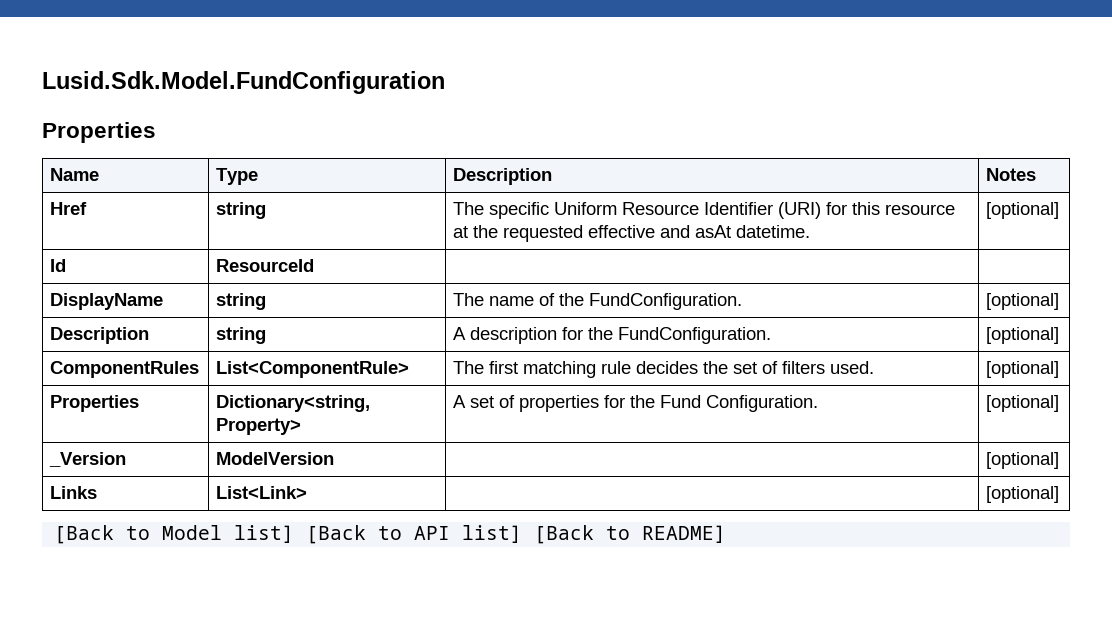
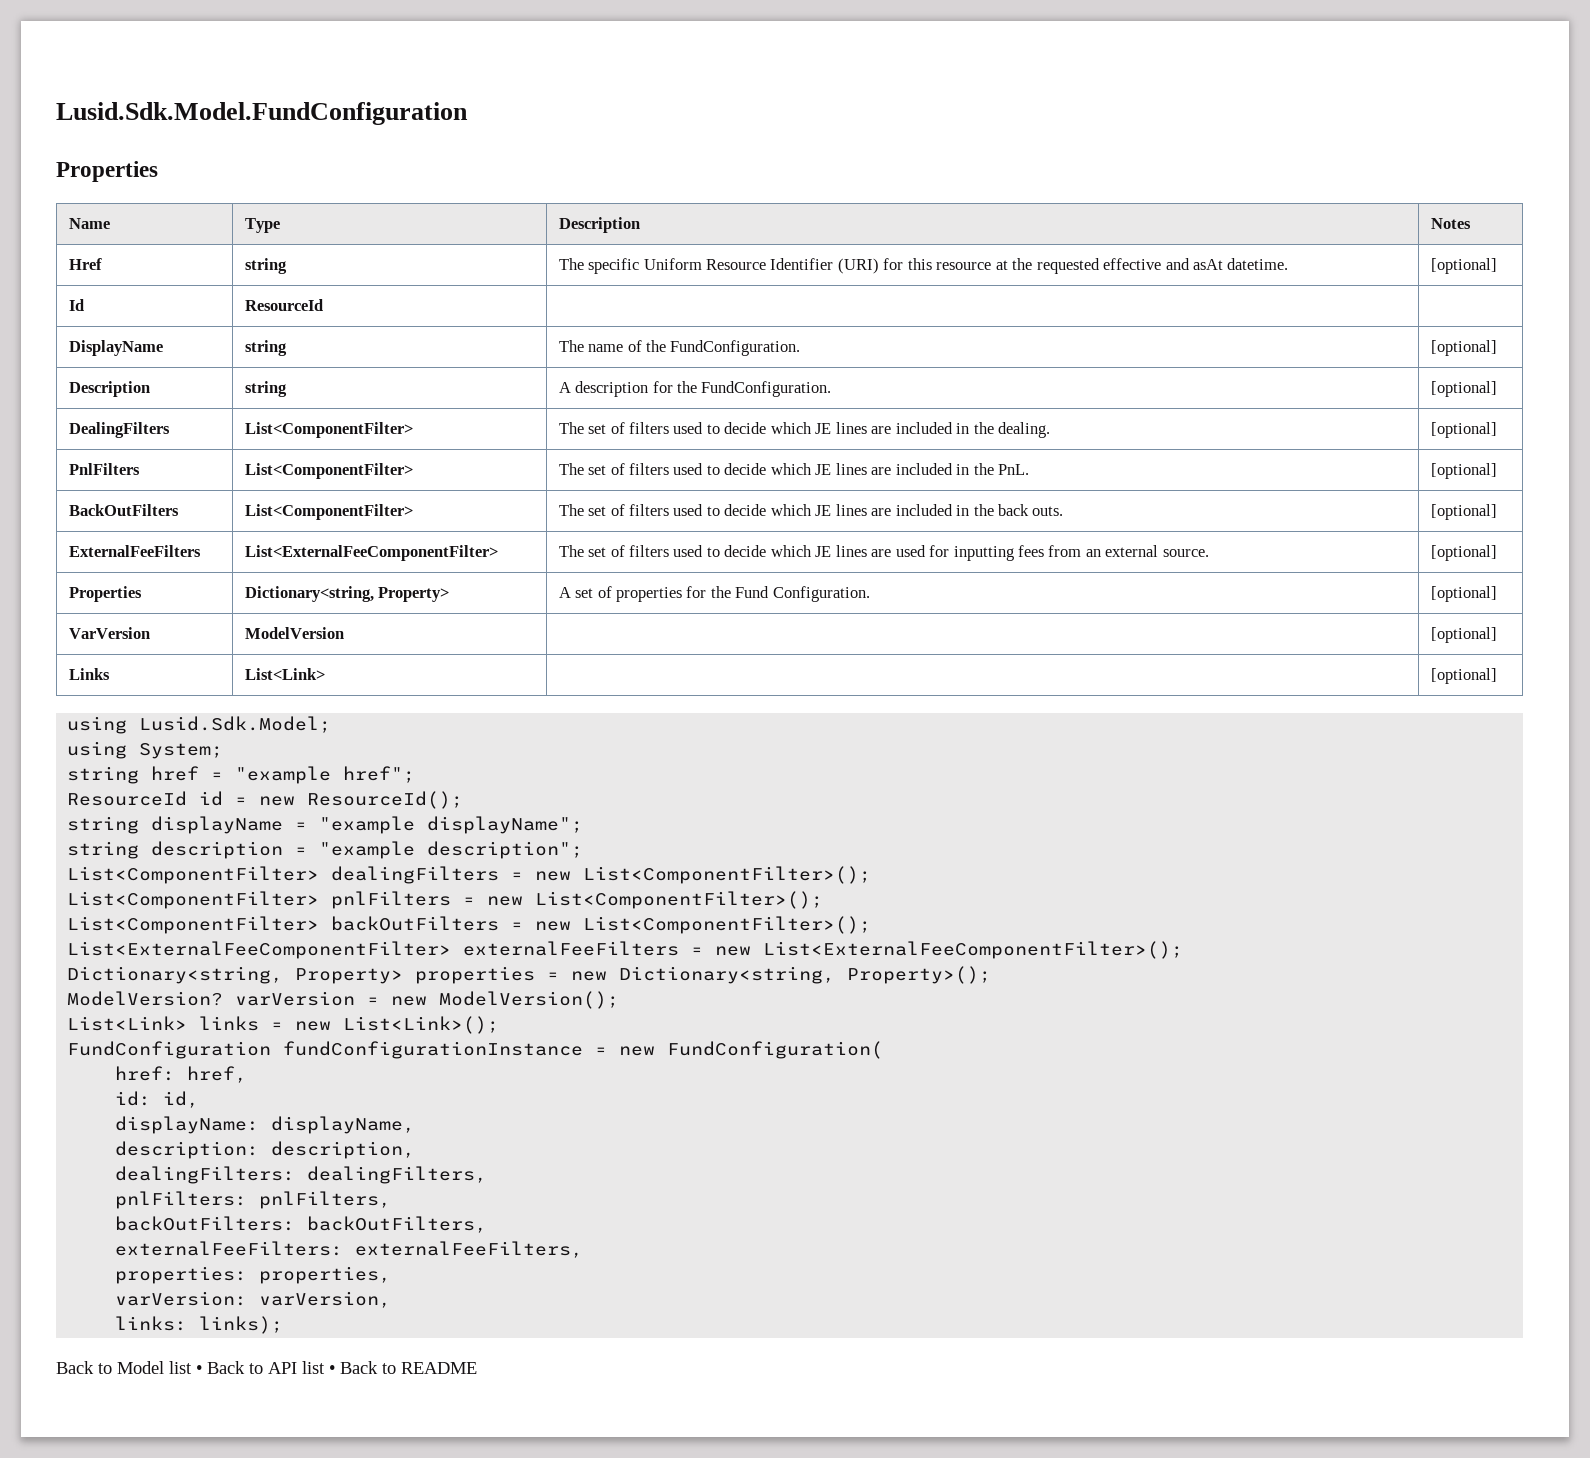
[50,361,200,378] [216,361,410,378] [453,361,875,378] ComponentRules | List<ComponentRule> | The first matching rule decides the set of filters used. -> [68,422,170,438] [244,422,413,438] [558,422,1050,438] [1430,422,1497,438] [68,463,140,475] [244,463,413,479] [558,463,1029,475] [1430,463,1497,479] [68,504,179,516] [244,504,413,520] [558,504,1064,516] [1430,504,1497,520] [68,545,201,557] [244,545,498,561] [558,545,1209,561] DealingFilters | List<ComponentFilter> | The set of filters used to decide which JE lines are included in the dealing. | [optional] // PnlFilters | List<ComponentFilter> | The set of filters used to decide which JE lines are included in the PnL. | [optional] // BackOutFilters | List<ComponentFilter> | The set of filters used to decide which JE lines are included in the back outs. | [optional] // ExternalFeeFilters | List<ExternalFeeComponentFilter> | The set of filters used to decide which JE lines are used for inputting fees from an external source.
[49,452,127,467] _Version -> [68,627,150,639] VarVersion
[54,525,727,544] [Back to Model list] [Back to API list] [Back to README] -> [67,716,332,734] [67,741,224,759] [67,766,416,784] [67,791,464,809] [67,816,584,834] [67,841,584,859] [67,866,872,884] [67,891,824,909] [67,916,872,934] [67,941,1184,959] [67,966,992,984] [67,991,620,1009] [67,1016,500,1034] [67,1041,884,1059] [115,1066,248,1083] [115,1091,200,1108] [115,1116,416,1134] [115,1141,416,1159] [115,1166,488,1184] [115,1191,392,1209] [115,1216,488,1233] [115,1241,584,1258] [115,1266,392,1284] [115,1291,392,1308] [115,1316,284,1334] [56,1361,477,1374] using Lusid.Sdk.Model; // using System; // string href = "example href"; // ResourceId id = new ResourceId(); // string displayName = "example displayName"; // string description = "example description"; // List<ComponentFilter> dealingFilters = new List<ComponentFilter>(); // List<ComponentFilter> pnlFilters = new List<ComponentFilter>(); // List<ComponentFilter> backOutFilters = new List<ComponentFilter>(); // List<ExternalFeeComponentFilter> externalFeeFilters = new List<ExternalFeeComponentFilter>(); // Dictionary<string, Property> properties = new Dictionary<string, Property>(); // ModelVersion? varVersion = new ModelVersion(); // List<Link> links = new List<Link>(); // FundConfiguration fundConfigurationInstance = new FundConfiguration( // href: href, // id: id, // displayName: displayName, // description: description, // dealingFilters: dealingFilters, // pnlFilters: pnlFilters, // backOutFilters: backOutFilters, // externalFeeFilters: externalFeeFilters, // properties: properties, // varVersion: varVersion, // links: links); // Back to Model list • Back to API list • Back to README

